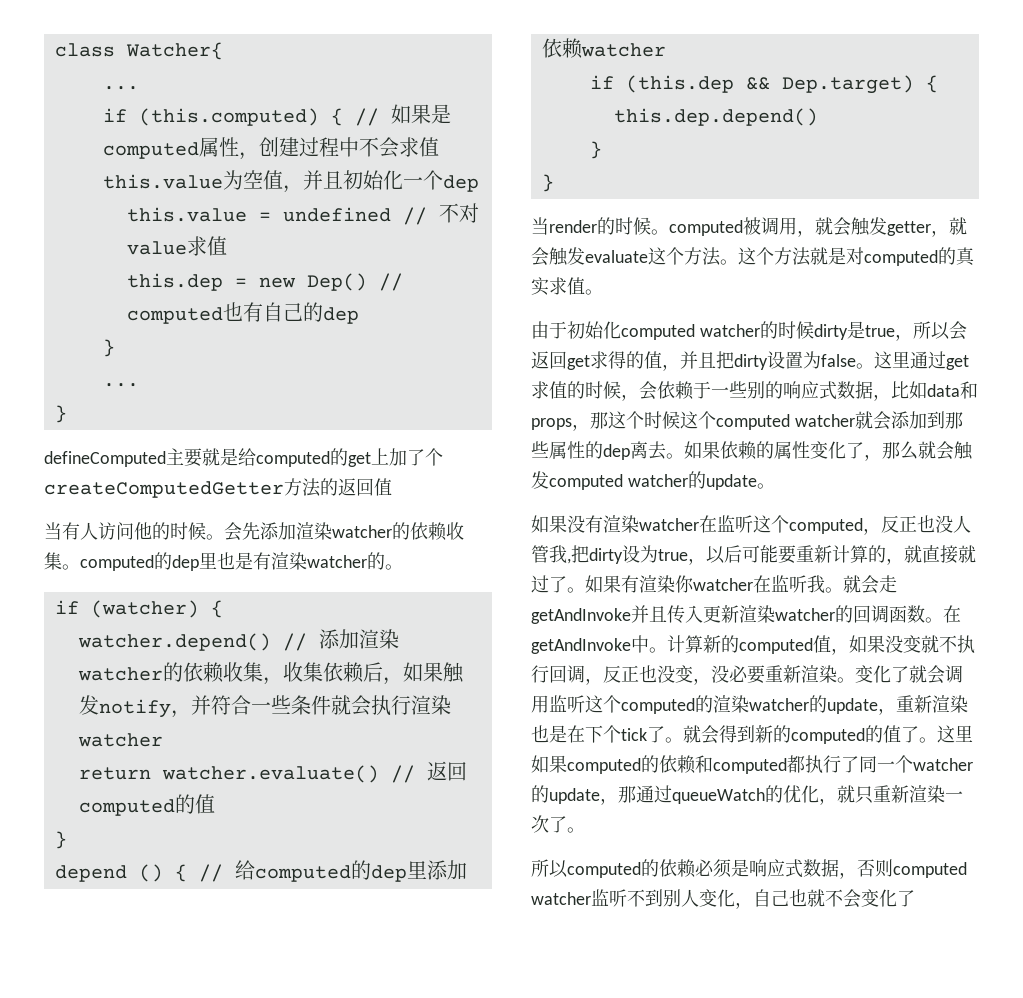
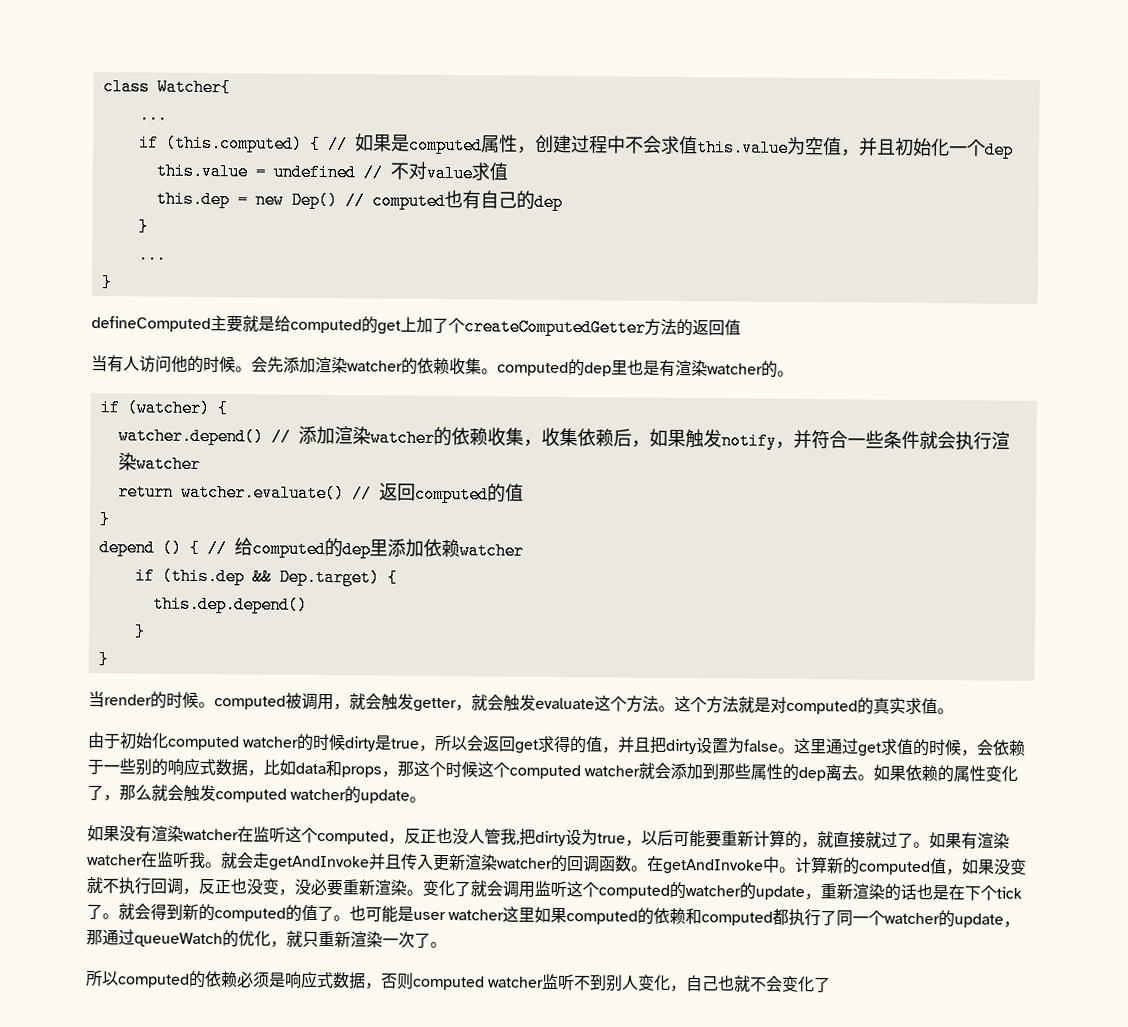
[675,575,694,593] 你 -> (1010, 840) none
[713,695,749,713] 渲染 -> (686, 890) none
(968, 704) none -> [884,883,917,901] 的话
(937, 740) none -> [349,905,505,923] 也可能是user watcher

